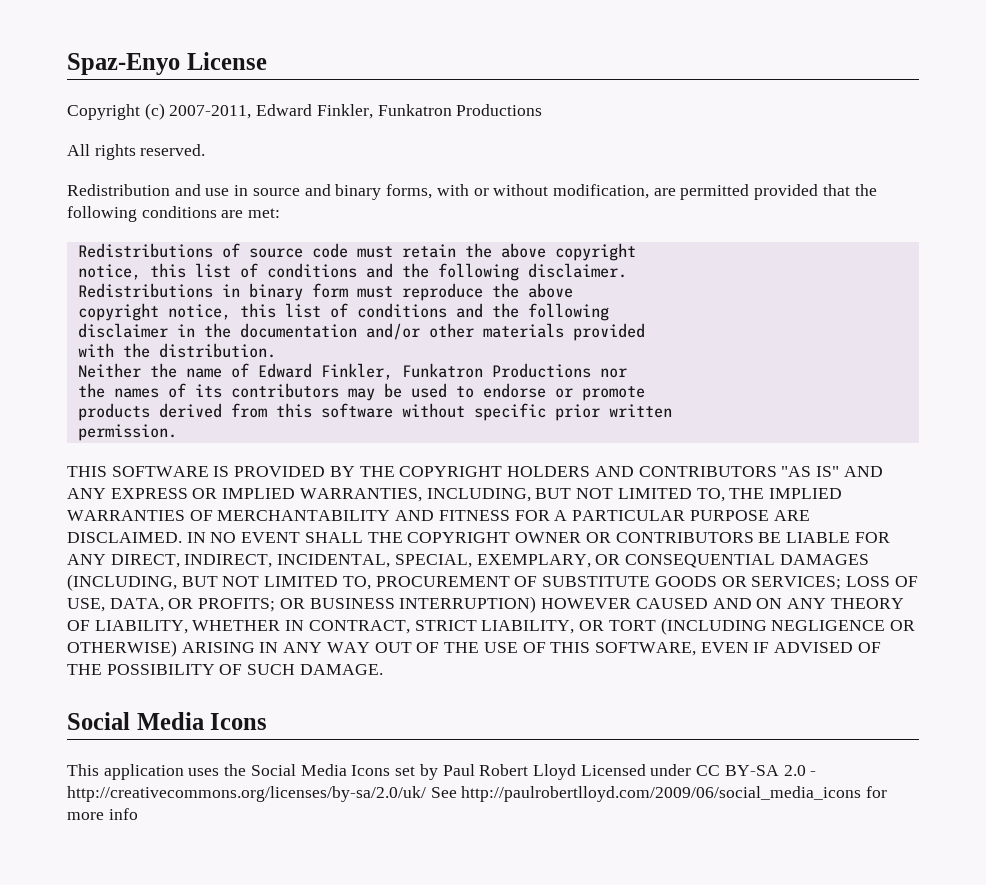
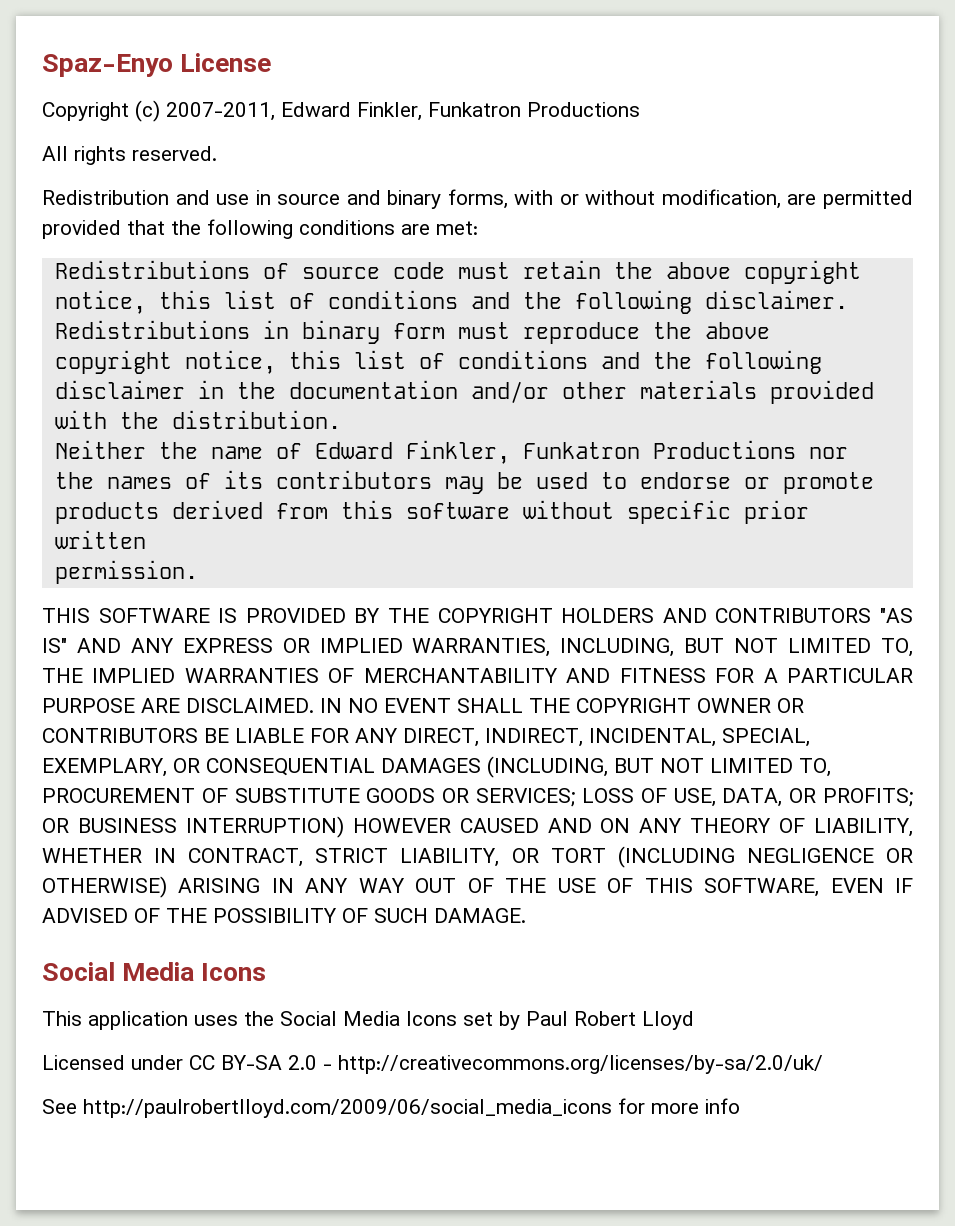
(576, 772) none -> (694, 1020) //
(426, 794) none -> (823, 1064) //

